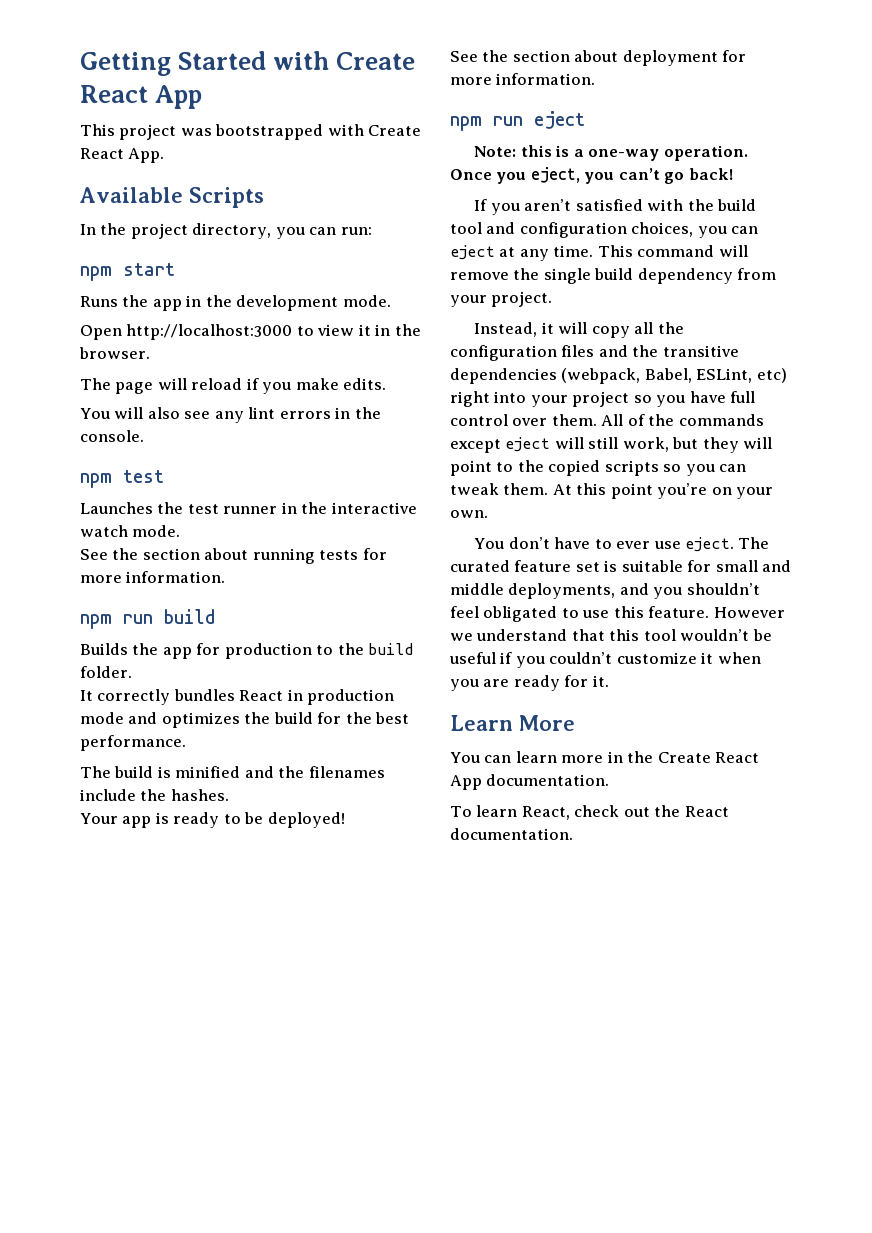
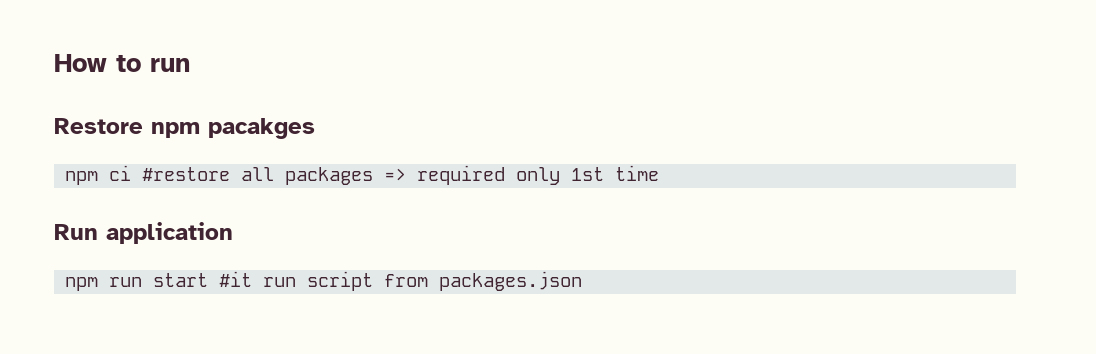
[80,51,416,76] [80,85,203,109] [80,124,422,140] [80,148,165,163] [80,187,264,208] [80,223,372,239] [80,263,175,281] [80,295,391,311] [80,324,421,340] [79,347,150,359] [80,378,387,394] [80,407,381,423] [80,430,144,442] [80,470,164,488] [80,502,417,514] [80,525,181,537] [80,548,387,564] [80,571,226,583] [80,609,215,629] [80,643,414,659] [80,666,132,678] [80,689,395,705] [80,712,410,728] [80,735,186,751] [80,766,385,778] [80,789,229,801] [80,812,345,828] [450,50,747,66] [450,73,596,85] [450,111,585,131] [474,145,748,161] [450,167,733,184] [474,199,756,215] [450,222,759,238] [450,245,748,261] [450,268,777,284] [450,291,553,307] [474,322,684,338] [450,345,739,361] [450,368,787,384] [450,391,756,407] [450,414,764,426] [450,437,773,453] [450,460,747,476] [450,483,774,499] [450,510,488,518] [474,537,770,552] [450,560,792,572] [450,583,760,599] [450,606,785,622] [450,629,772,641] [449,652,761,668] [450,675,609,691] [450,715,575,731] [450,751,760,763] [450,774,610,790] [450,805,729,820] [450,828,573,840] Getting Started with Create React App // This project was bootstrapped with Create React App. // Available Scripts // In the project directory, you can run: // npm start // Runs the app in the development mode. // Open http://localhost:3000 to view it in the browser. // The page will reload if you make edits. // You will also see any lint errors in the console. // npm test // Launches the test runner in the interactive watch mode. // See the section about running tests for more information. // npm run build // Builds the app for production to the build folder. // It correctly bundles React in production mode and optimizes the build for the best performance. // The build is minified and the filenames include the hashes. // Your app is ready to be deployed! // See the section about deployment for more information. // npm run eject // Note: this is a one-way operation. Once you eject, you can’t go back! // If you aren’t satisfied with the build tool and configuration choices, you can eject at any time. This command will remove the single build dependency from your project. // Instead, it will copy all the configuration files and the transitive dependencies (webpack, Babel, ESLint, etc) right into your project so you have full control over them. All of the commands except eject will still work, but they will point to the copied scripts so you can tweak them. At this point you’re on your own. // You don’t have to ever use eject. The curated feature set is suitable for small and middle deployments, and you shouldn’t feel obligated to use this feature. However we understand that this tool wouldn’t be useful if you couldn’t customize it when you are ready for it. // Learn More // You can learn more in the Create React App documentation. // To learn React, check out the React documentation. -> [54,54,190,72] [54,118,315,139] [65,165,660,185] [54,222,233,244] [65,271,583,291] How to run // Restore npm pacakges // npm ci #restore all packages => required only 1st time // Run application // npm run start #it run script from packages.json

